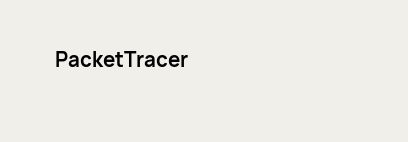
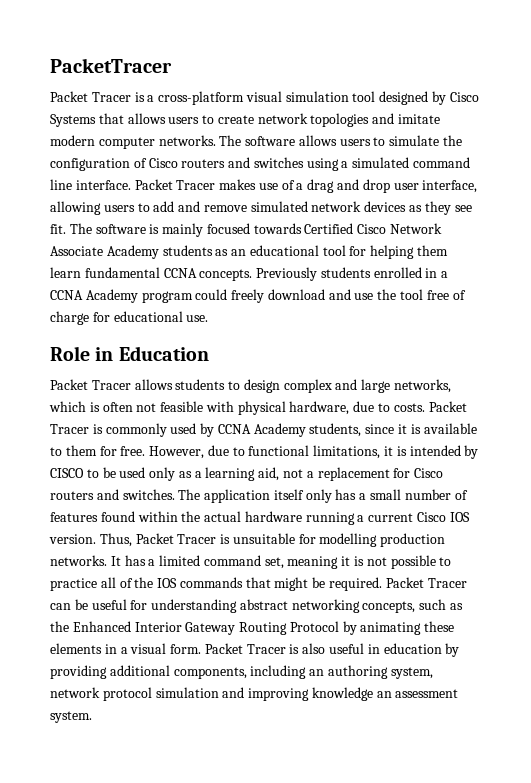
(188, 59) none -> [50,91,479,105] [50,113,441,127] [50,135,463,149] [50,157,471,171] [50,179,478,193] [50,201,472,215] [50,223,443,237] [50,245,449,259] [50,267,449,281] [50,289,466,303] [50,311,209,325] [50,346,209,361] [50,379,452,393] [49,401,467,415] [50,423,477,437] [50,445,479,459] [50,467,444,481] [50,489,468,503] [50,511,470,525] [49,533,446,547] [50,555,452,569] [50,577,467,591] [50,599,464,613] [50,621,455,635] [50,643,460,657] [50,665,433,679] [50,687,459,701] [50,711,92,723] // Packet Tracer is a cross-platform visual simulation tool designed by Cisco Systems that allows users to create network topologies and imitate modern computer networks. The software allows users to simulate the configuration of Cisco routers and switches using a simulated command line interface. Packet Tracer makes use of a drag and drop user interface, allowing users to add and remove simulated network devices as they see fit. The software is mainly focused towards Certified Cisco Network Associate Academy students as an educational tool for helping them learn fundamental CCNA concepts. Previously students enrolled in a CCNA Academy program could freely download and use the tool free of charge for educational use. // Role in Education // Packet Tracer allows students to design complex and large networks, which is often not feasible with physical hardware, due to costs. Packet Tracer is commonly used by CCNA Academy students, since it is available to them for free. However, due to functional limitations, it is intended by CISCO to be used only as a learning aid, not a replacement for Cisco routers and switches. The application itself only has a small number of features found within the actual hardware running a current Cisco IOS version. Thus, Packet Tracer is unsuitable for modelling production networks. It has a limited command set, meaning it is not possible to practice all of the IOS commands that might be required. Packet Tracer can be useful for understanding abstract networking concepts, such as the Enhanced Interior Gateway Routing Protocol by animating these elements in a visual form. Packet Tracer is also useful in education by providing additional components, including an authoring system, network protocol simulation and improving knowledge an assessment system.

